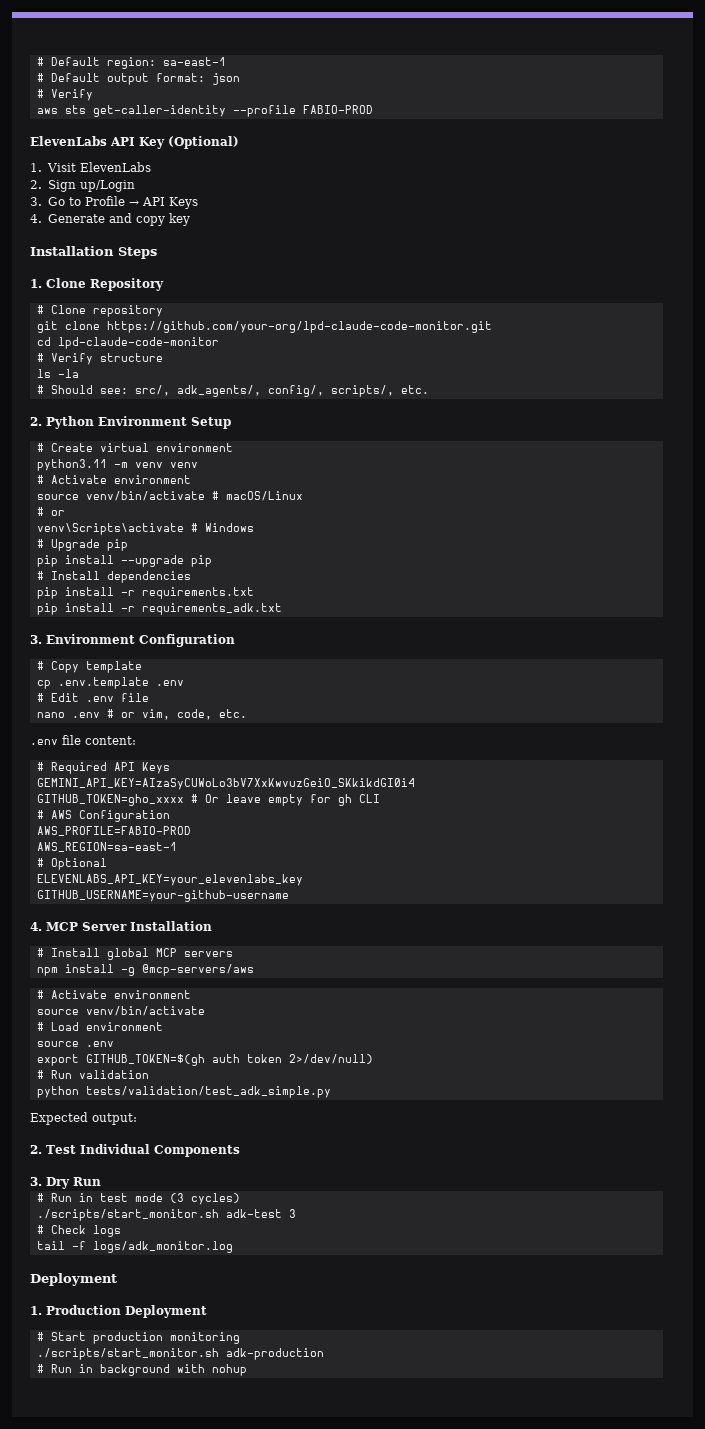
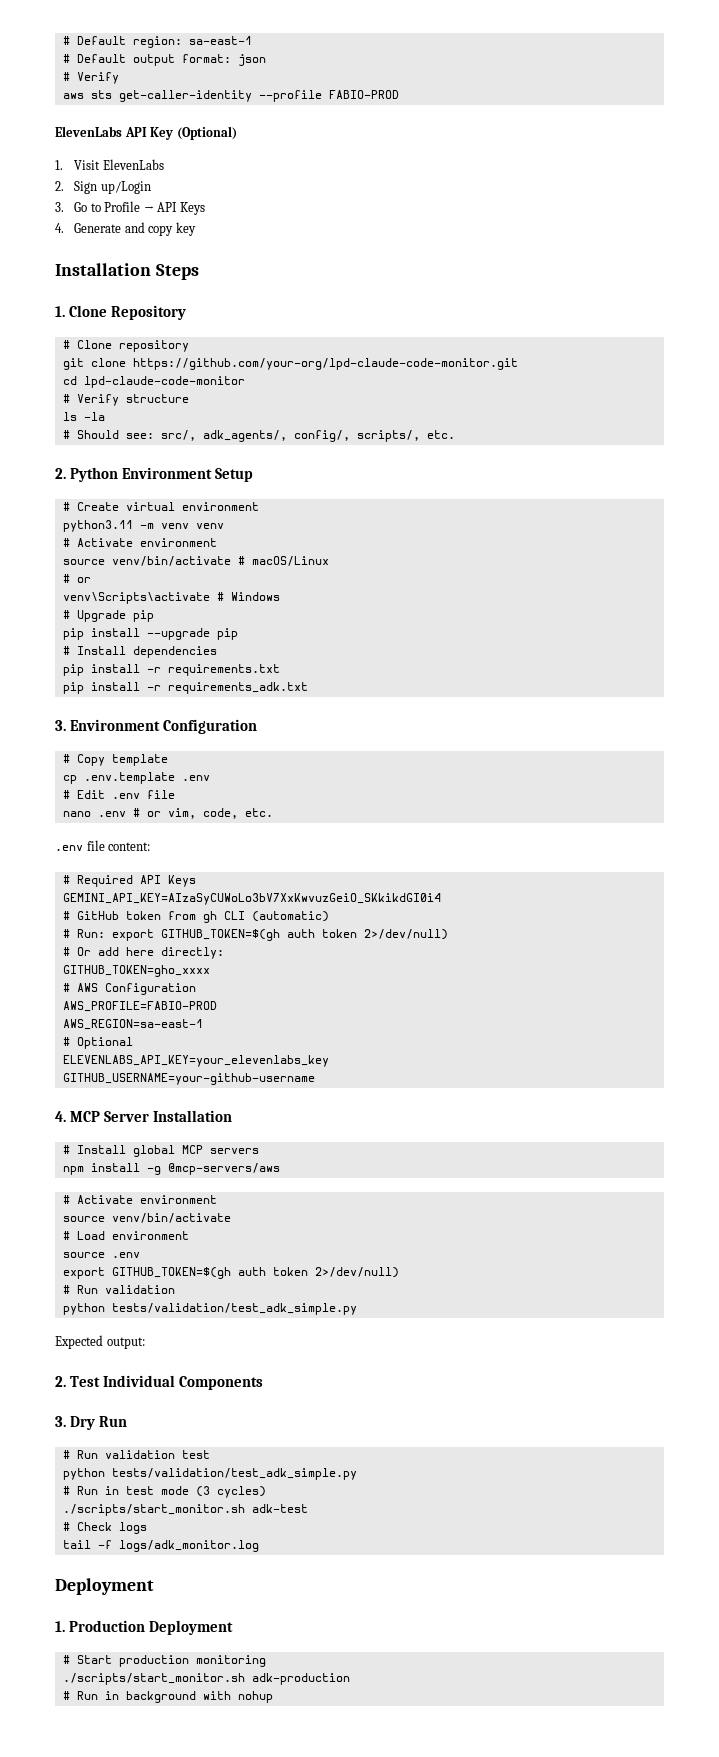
[36,794,380,806] GITHUB_TOKEN=gho_xxxx # Or leave empty for gh CLI -> [62,911,329,923] [62,929,448,941] [62,947,224,959] [62,965,210,977] # GitHub token from gh CLI (automatic) // # Run: export GITHUB_TOKEN=$(gh auth token 2>/dev/null) // # Or add here directly: // GITHUB_TOKEN=gho_xxxx
(101, 1181) none -> [62,1450,210,1459] [62,1468,357,1480] // # Run validation test // python tests/validation/test_adk_simple.py
[288,1209,296,1218] 3 -> (308, 1508) none

